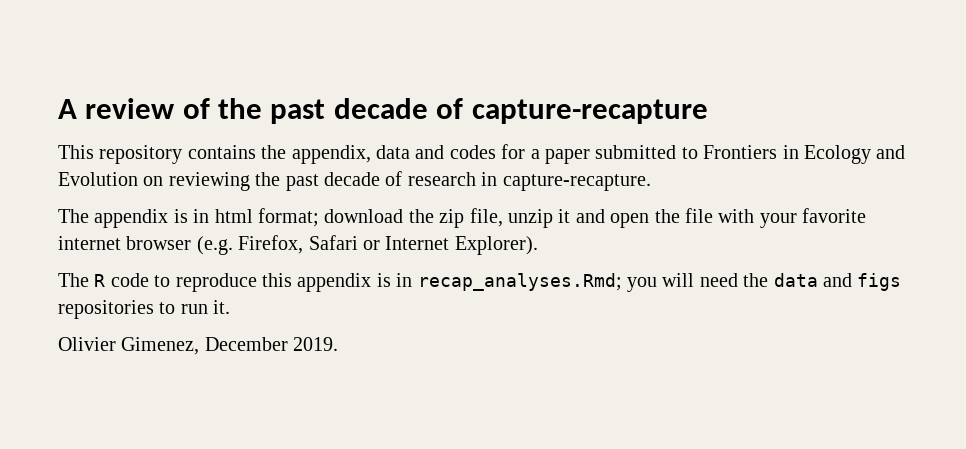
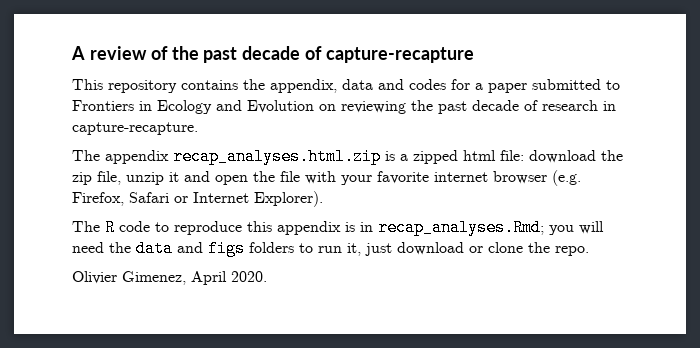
[173,208,319,227] is in html format; -> [173,148,524,165] recap_analyses.html.zip is a zipped html file:
[58,300,154,319] repositories -> [249,242,294,253] folders
[213,300,231,314] it. -> [347,242,589,256] it, just download or clone the repo.
[204,337,339,351] December 2019. -> [191,271,267,285] April 2020.

